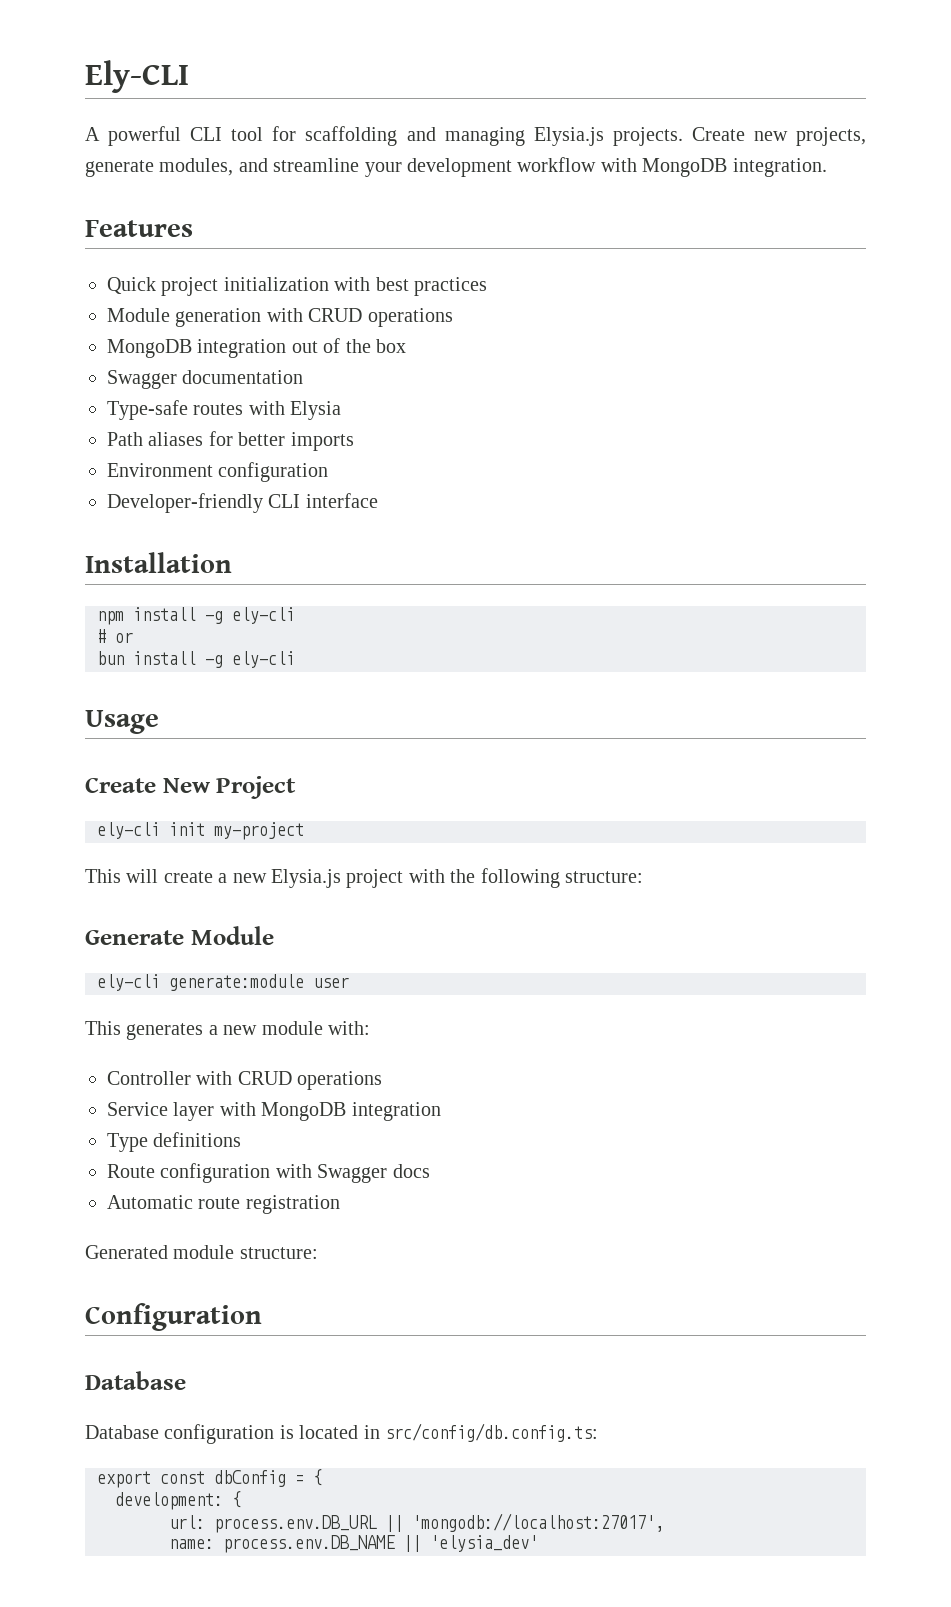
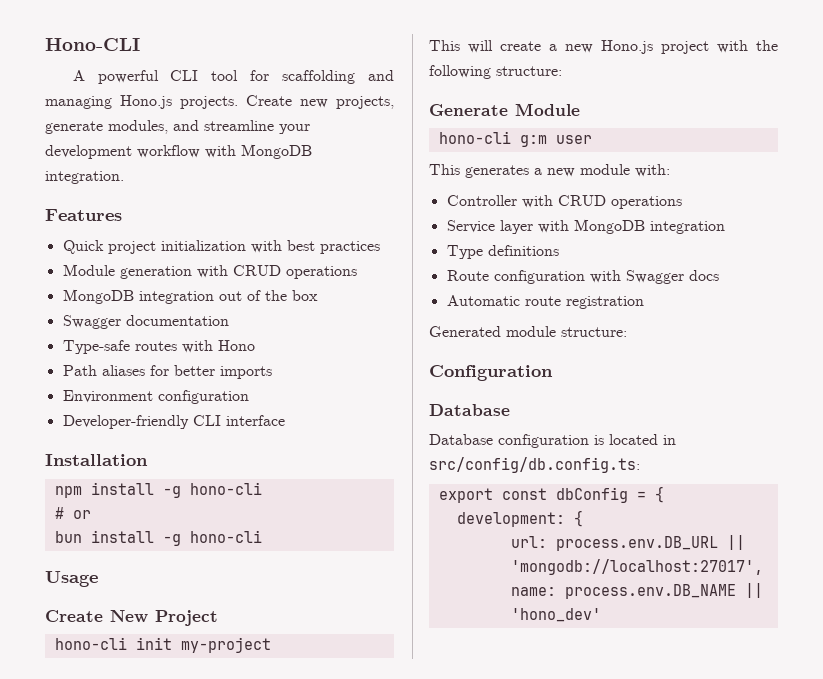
[85,60,189,93] Ely-CLI -> [45,38,140,51] Hono-CLI
[533,127,604,146] Elysia.js -> [120,95,172,109] Hono.js
[290,401,342,420] Elysia -> [217,340,255,351] Hono
[232,607,295,624] ely-cli -> [189,482,262,495] hono-cli
[232,651,295,668] ely-cli -> [189,530,262,543] hono-cli
[97,822,160,839] ely-cli -> [54,637,127,650] hono-cli
[271,869,341,888] Elysia.js -> [601,40,653,54] Hono.js
[97,974,304,991] ely-cli generate:module -> [438,131,547,147] hono-cli g:m
[430,1535,538,1552] 'elysia_dev' -> [510,608,601,622] 'hono_dev'

